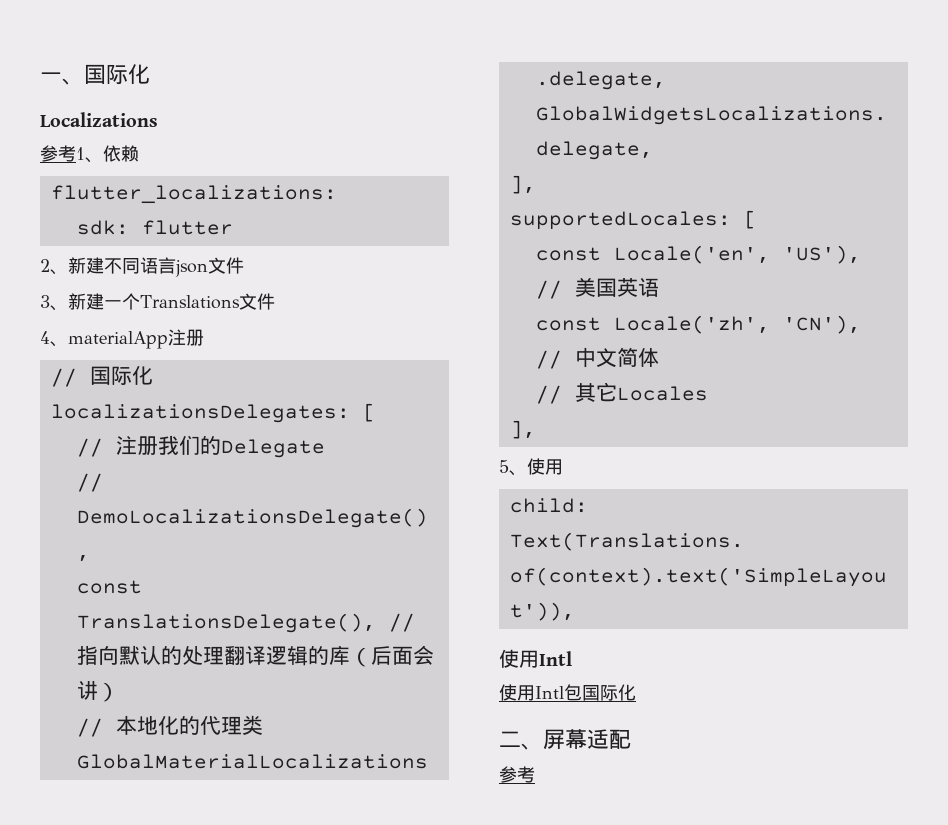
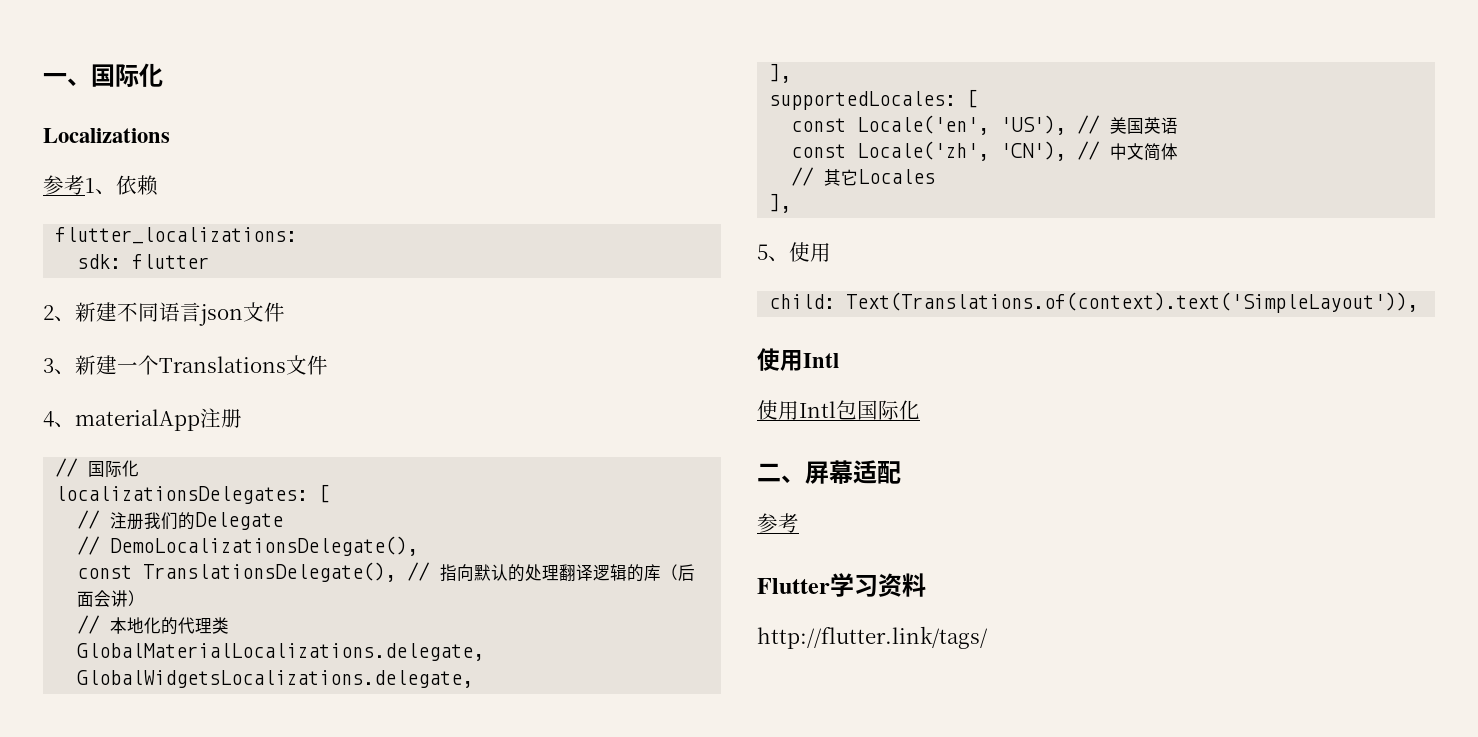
(535, 774) none -> [757,573,926,597] [757,626,988,649] // Flutter学习资料 // http://flutter.link/tags/

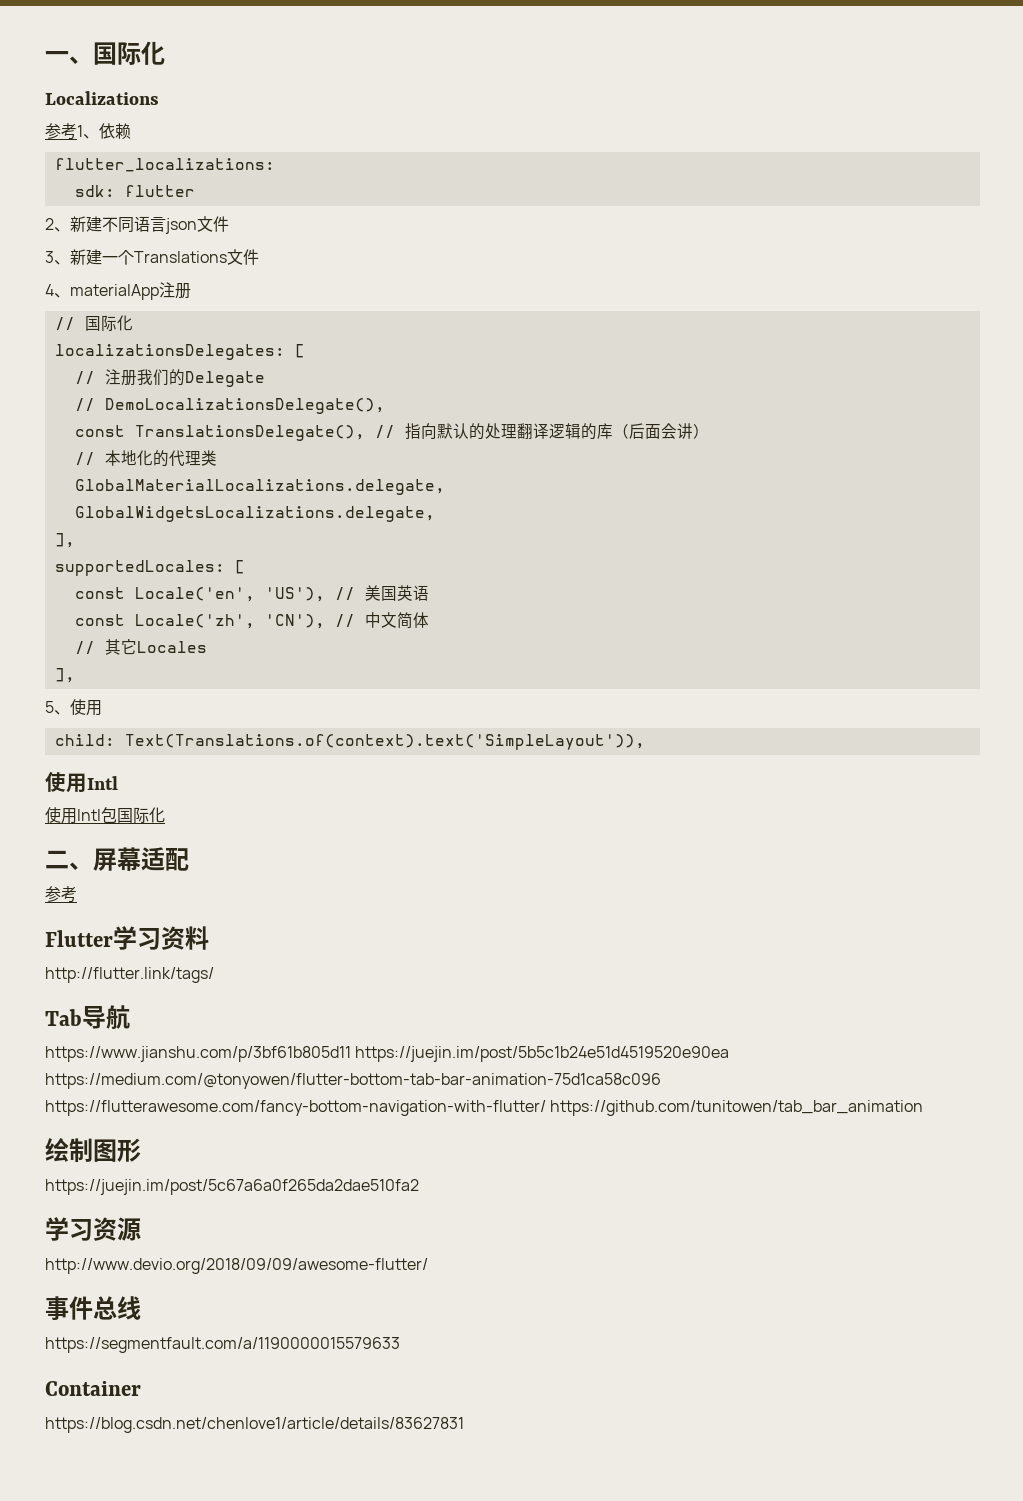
(988, 637) none -> [45,1005,130,1029] [45,1046,730,1062] [45,1073,661,1089] [45,1100,924,1116] [45,1138,141,1162] [45,1179,419,1195] [45,1217,141,1241] [45,1258,428,1274] [45,1296,141,1320] [45,1337,400,1353] [45,1381,141,1396] [45,1417,464,1433] // Tab导航 // https://www.jianshu.com/p/3bf61b805d11 https://juejin.im/post/5b5c1b24e51d4519520e90ea https://medium.com/@tonyowen/flutter-bottom-tab-bar-animation-75d1ca58c096 https://flutterawesome.com/fancy-bottom-navigation-with-flutter/ https://github.com/tunitowen/tab_bar_animation // 绘制图形 // https://juejin.im/post/5c67a6a0f265da2dae510fa2 // 学习资源 // http://www.devio.org/2018/09/09/awesome-flutter/ // 事件总线 // https://segmentfault.com/a/1190000015579633 // Container // https://blog.csdn.net/chenlove1/article/details/83627831

